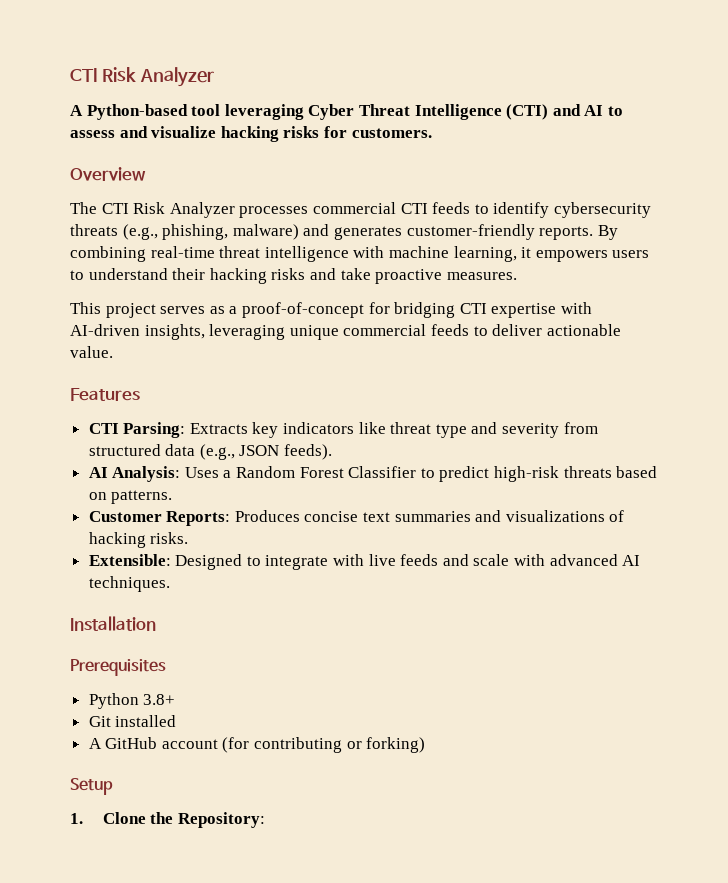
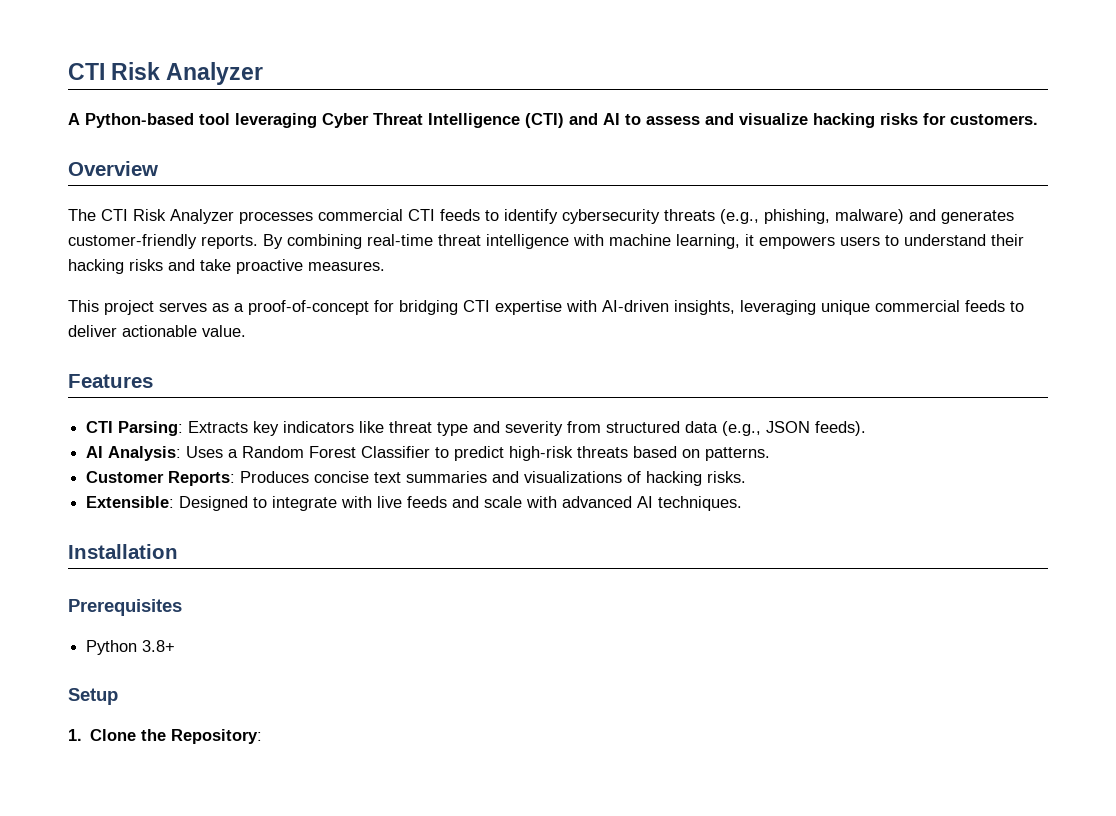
[88,715,177,727] [88,737,426,753] // Git installed // A GitHub account (for contributing or forking) -> (176, 646) none

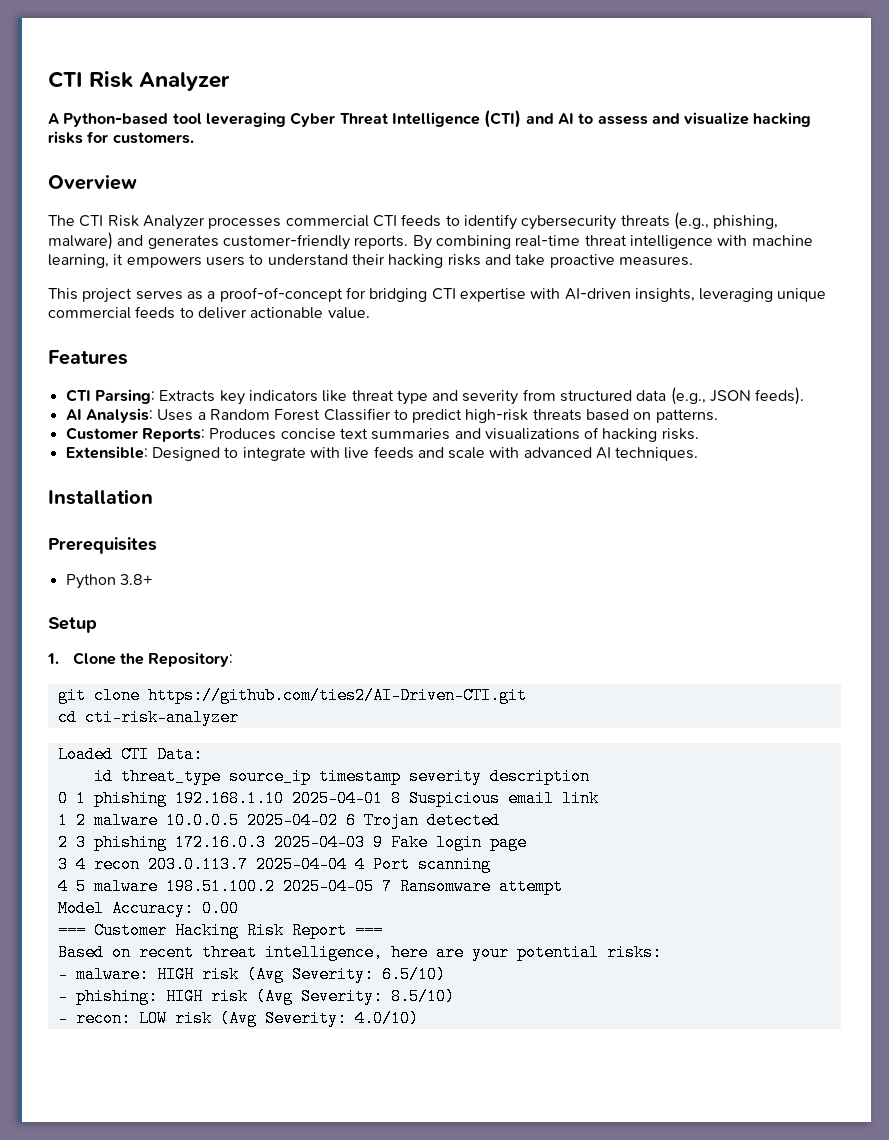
(263, 736) none -> [57,687,527,704] [57,709,239,726] [57,746,203,763] [93,768,590,785] [57,790,599,807] [57,812,500,829] [57,834,527,851] [57,856,491,873] [57,878,563,895] [57,900,239,917] [57,922,383,939] [57,944,662,961] [57,966,446,983] [57,988,455,1005] [57,1010,419,1027] // git clone https://github.com/ties2/AI-Driven-CTI.git // cd cti-risk-analyzer // Loaded CTI Data: // id threat_type source_ip timestamp severity description // 0 1 phishing 192.168.1.10 2025-04-01 8 Suspicious email link // 1 2 malware 10.0.0.5 2025-04-02 6 Trojan detected // 2 3 phishing 172.16.0.3 2025-04-03 9 Fake login page // 3 4 recon 203.0.113.7 2025-04-04 4 Port scanning // 4 5 malware 198.51.100.2 2025-04-05 7 Ransomware attempt // Model Accuracy: 0.00 // === Customer Hacking Risk Report === // Based on recent threat intelligence, here are your potential risks: // - malware: HIGH risk (Avg Severity: 6.5/10) // - phishing: HIGH risk (Avg Severity: 8.5/10) // - recon: LOW risk (Avg Severity: 4.0/10)

